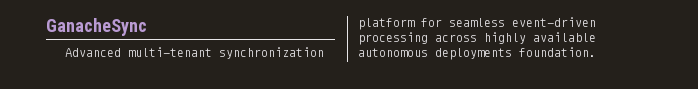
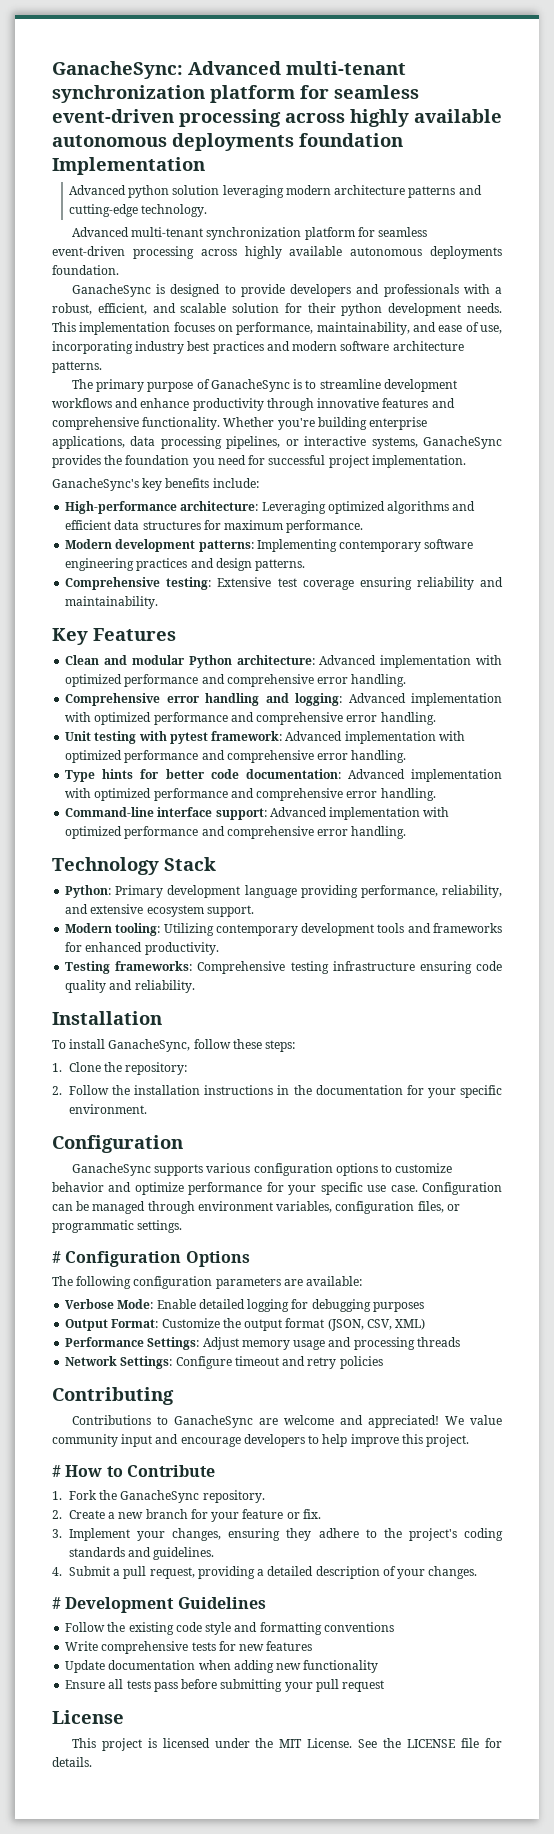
[46,18,147,36] GanacheSync -> [52,61,406,79] [52,85,419,103] [52,109,502,127] [52,133,403,151] [52,157,205,175] [68,185,482,198] [68,204,208,217] GanacheSync: Advanced multi-tenant synchronization platform for seamless event-driven processing across highly available autonomous deployments foundation Implementation // Advanced python solution leveraging modern architecture patterns and cutting-edge technology.
(596, 52) none -> [71,284,502,297] [52,303,502,316] [52,322,502,335] [52,341,464,354] [52,361,102,373] [71,379,457,392] [52,398,455,411] [52,417,428,430] [52,436,502,449] [52,455,466,468] [52,478,259,491] [65,501,476,514] [65,520,364,533] [65,539,474,552] [65,558,306,571] [65,577,503,590] [65,596,159,609] [52,628,176,645] [65,655,502,668] [65,674,407,687] [65,693,503,706] [65,712,436,725] [65,731,465,744] [65,750,407,763] [65,769,502,782] [65,788,436,801] [65,807,450,820] [65,826,407,839] [52,857,216,875] [65,885,502,898] [65,904,254,917] [65,923,503,936] [65,942,219,955] [65,961,502,974] [65,980,195,993] [52,1011,162,1025] [52,1039,296,1052] [52,1062,188,1075] [52,1085,503,1098] [68,1104,147,1114] [52,1135,183,1153] [71,1163,453,1176] [52,1182,502,1195] [52,1201,460,1214] [52,1220,183,1233] [52,1251,250,1267] [52,1276,363,1289] [65,1299,424,1312] [65,1318,426,1331] [65,1337,460,1350] [65,1356,383,1369] [52,1387,174,1405] [71,1415,502,1428] [52,1434,470,1447] [52,1465,215,1477] [52,1490,265,1503] [52,1509,321,1522] [52,1528,503,1541] [68,1547,215,1560] [52,1566,478,1579] [52,1597,266,1613] [65,1622,394,1635] [65,1641,313,1654] [65,1660,379,1673] [65,1679,385,1692] [52,1710,124,1724] [71,1738,502,1751] [52,1757,92,1767] // GanacheSync is designed to provide developers and professionals with a robust, efficient, and scalable solution for their python development needs. This implementation focuses on performance, maintainability, and ease of use, incorporating industry best practices and modern software architecture patterns. // The primary purpose of GanacheSync is to streamline development workflows and enhance productivity through innovative features and comprehensive functionality. Whether you're building enterprise applications, data processing pipelines, or interactive systems, GanacheSync provides the foundation you need for successful project implementation. // GanacheSync's key benefits include: // High-performance architecture: Leveraging optimized algorithms and efficient data structures for maximum performance. // Modern development patterns: Implementing contemporary software engineering practices and design patterns. // Comprehensive testing: Extensive test coverage ensuring reliability and maintainability. // Key Features // Clean and modular Python architecture: Advanced implementation with optimized performance and comprehensive error handling. // Comprehensive error handling and logging: Advanced implementation with optimized performance and comprehensive error handling. // Unit testing with pytest framework: Advanced implementation with optimized performance and comprehensive error handling. // Type hints for better code documentation: Advanced implementation with optimized performance and comprehensive error handling. // Command-line interface support: Advanced implementation with optimized performance and comprehensive error handling. // Technology Stack // Python: Primary development language providing performance, reliability, and extensive ecosystem support. // Modern tooling: Utilizing contemporary development tools and frameworks for enhanced productivity. // Testing frameworks: Comprehensive testing infrastructure ensuring code quality and reliability. // Installation // To install GanacheSync, follow these steps: // 1. Clone the repository: // 2. Follow the installation instructions in the documentation for your specific environment. // Configuration // GanacheSync supports various configuration options to customize behavior and optimize performance for your specific use case. Configuration can be managed through environment variables, configuration files, or programmatic settings. // # Configuration Options // The following configuration parameters are available: // Verbose Mode: Enable detailed logging for debugging purposes // Output Format: Customize the output format (JSON, CSV, XML) // Performance Settings: Adjust memory usage and processing threads // Network Settings: Configure timeout and retry policies // Contributing // Contributions to GanacheSync are welcome and appreciated! We value community input and encourage developers to help improve this project. // # How to Contribute // 1. Fork the GanacheSync repository. // 2. Create a new branch for your feature or fix. // 3. Implement your changes, ensuring they adhere to the project's coding standards and guidelines. // 4. Submit a pull request, providing a detailed description of your changes. // # Development Guidelines // Follow the existing code style and formatting conventions // Write comprehensive tests for new features // Update documentation when adding new functionality // Ensure all tests pass before submitting your pull request // License // This project is licensed under the MIT License. See the LICENSE file for details.

